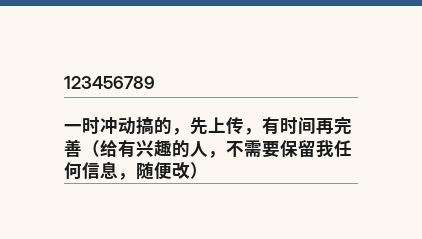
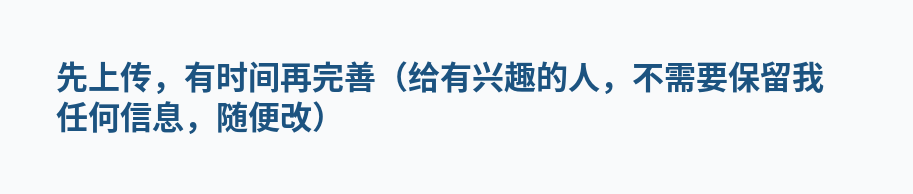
[64,76,155,89] [64,117,190,135] 123456789 // 一时冲动搞的， -> (56, 77) none

